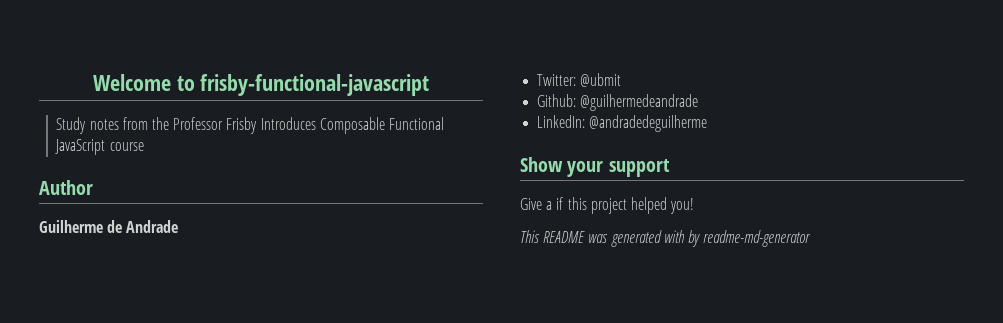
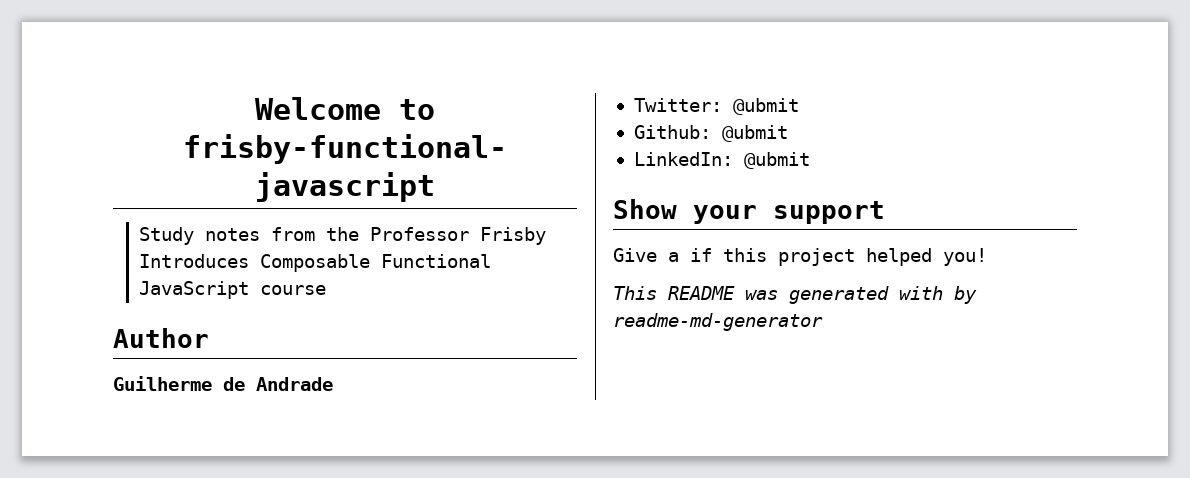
[580,94,699,111] @guilhermedeandrade -> [721,125,788,142] @ubmit
[589,115,708,132] @andradedeguilherme -> [743,152,810,169] @ubmit

